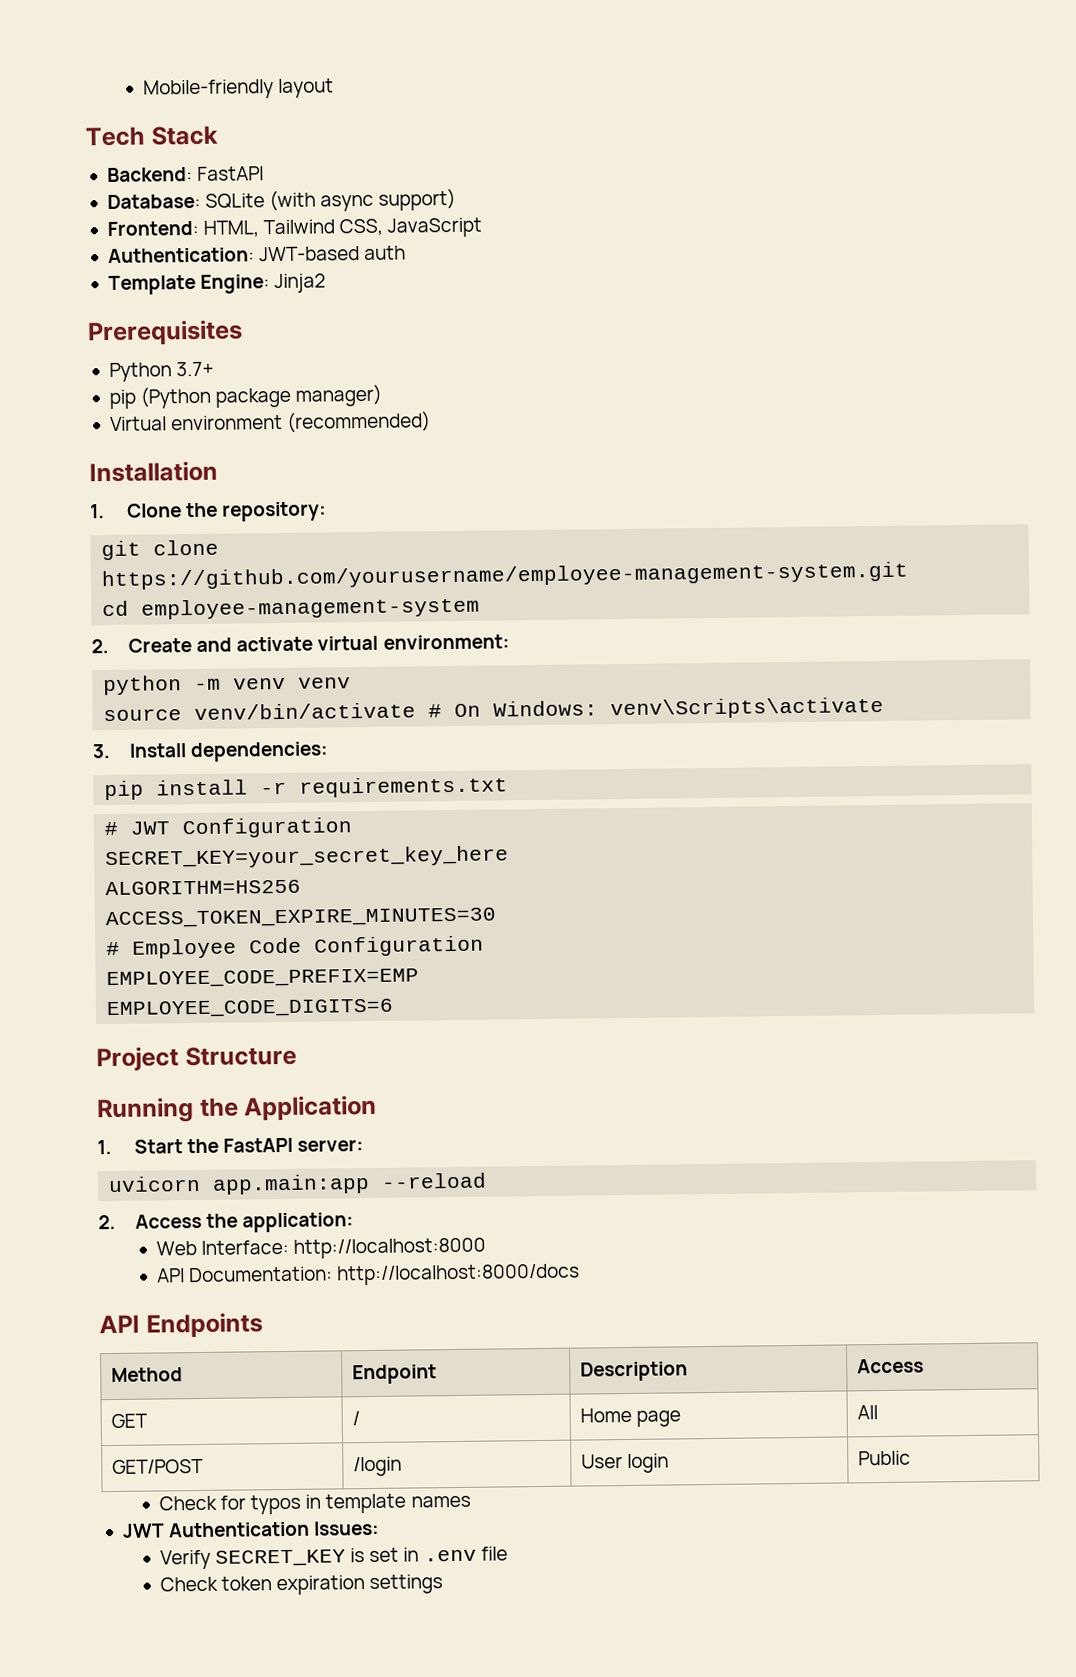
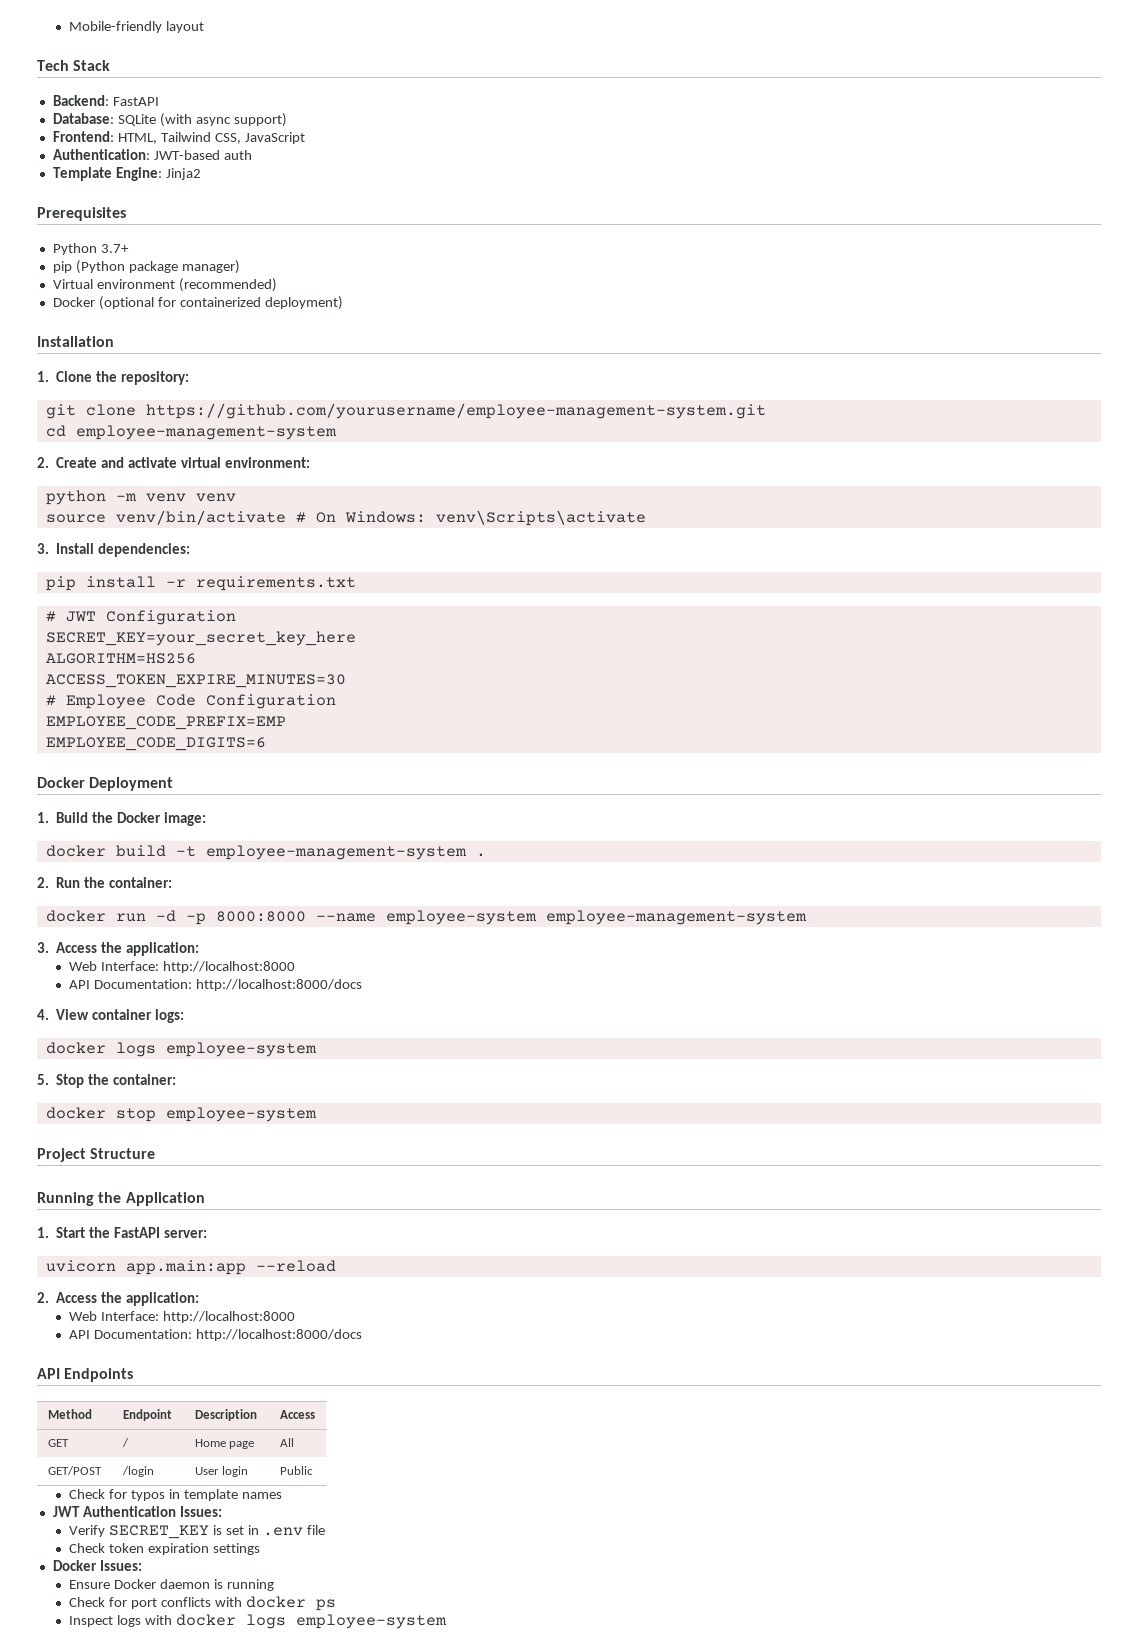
(432, 422) none -> [52,296,343,310] // Docker (optional for containerized deployment)
(395, 1008) none -> [37,777,174,791] [37,812,206,826] [45,845,486,860] [37,877,173,888] [45,910,807,925] [37,942,200,956] [69,961,296,973] [69,979,363,991] [37,1009,185,1023] [45,1042,317,1057] [37,1074,177,1088] [45,1107,317,1122] // Docker Deployment // 1. Build the Docker image: // docker build -t employee-management-system . // 2. Run the container: // docker run -d -p 8000:8000 --name employee-system employee-management-system // 3. Access the application: // Web Interface: http://localhost:8000 // API Documentation: http://localhost:8000/docs // 4. View container logs: // docker logs employee-system // 5. Stop the container: // docker stop employee-system
(444, 1584) none -> [52,1560,142,1571] [69,1579,274,1591] [69,1596,336,1611] [69,1614,447,1629] // Docker Issues: // Ensure Docker daemon is running // Check for port conflicts with docker ps // Inspect logs with docker logs employee-system

